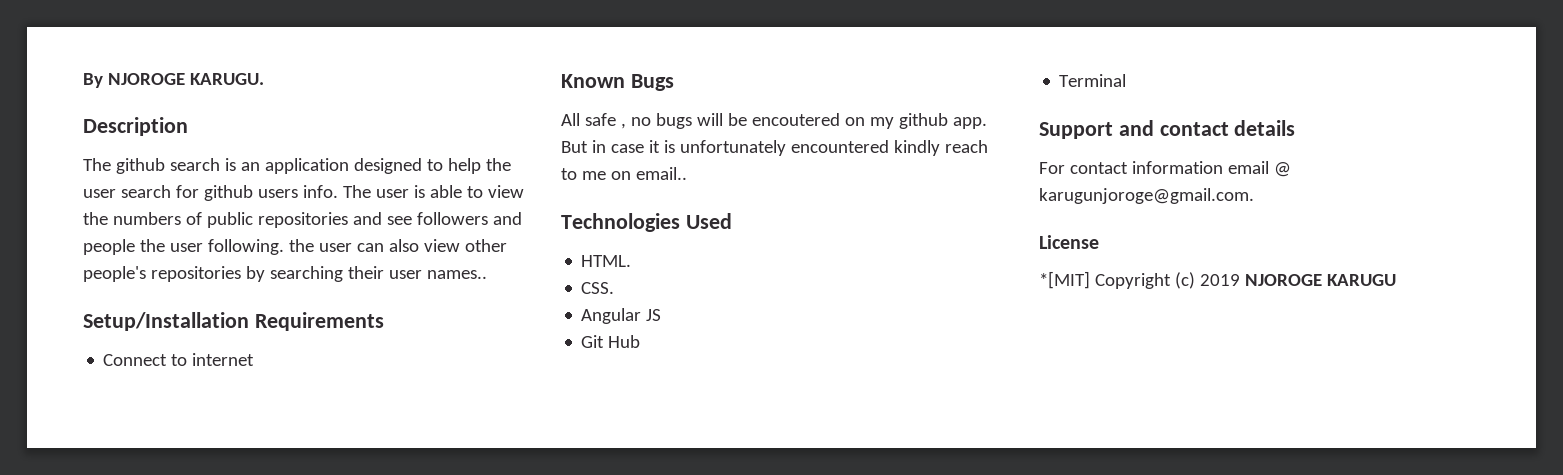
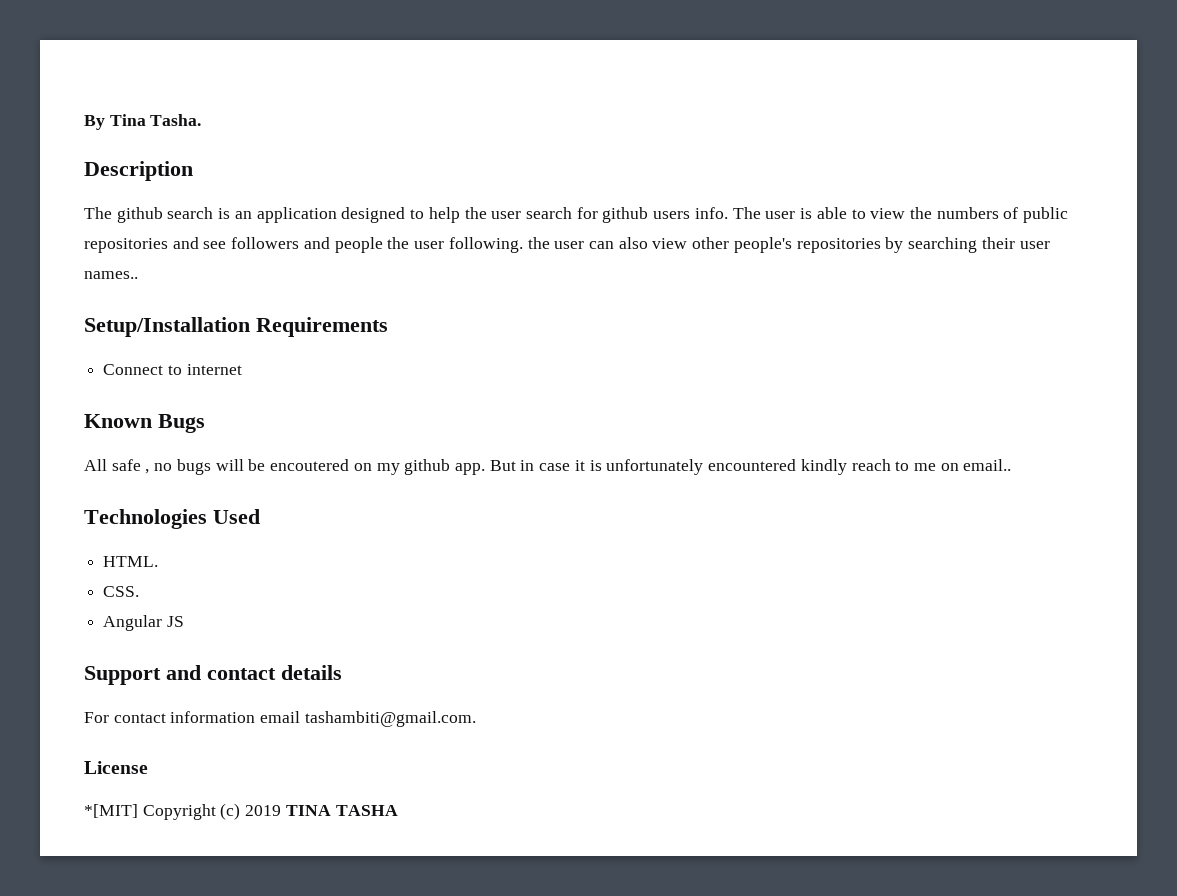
[107,73,264,85] NJOROGE KARUGU. -> [109,114,202,126] Tina Tasha.
[581,335,641,348] [1059,74,1127,87] // Git Hub // Terminal -> (184, 621) none
[1273,162,1291,177] [1039,188,1254,204] @ karugunjoroge@gmail.com. -> [304,711,476,727] tashambiti@gmail.com.
[1244,274,1396,286] NJOROGE KARUGU -> [285,805,398,816] TINA TASHA

